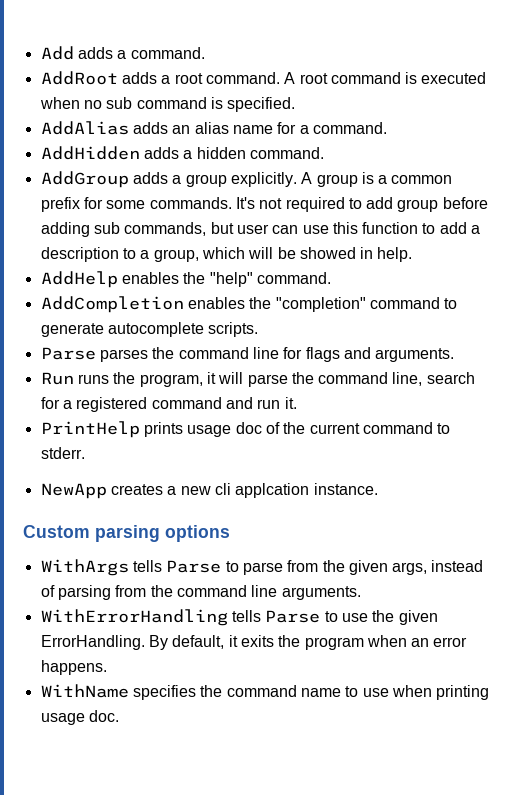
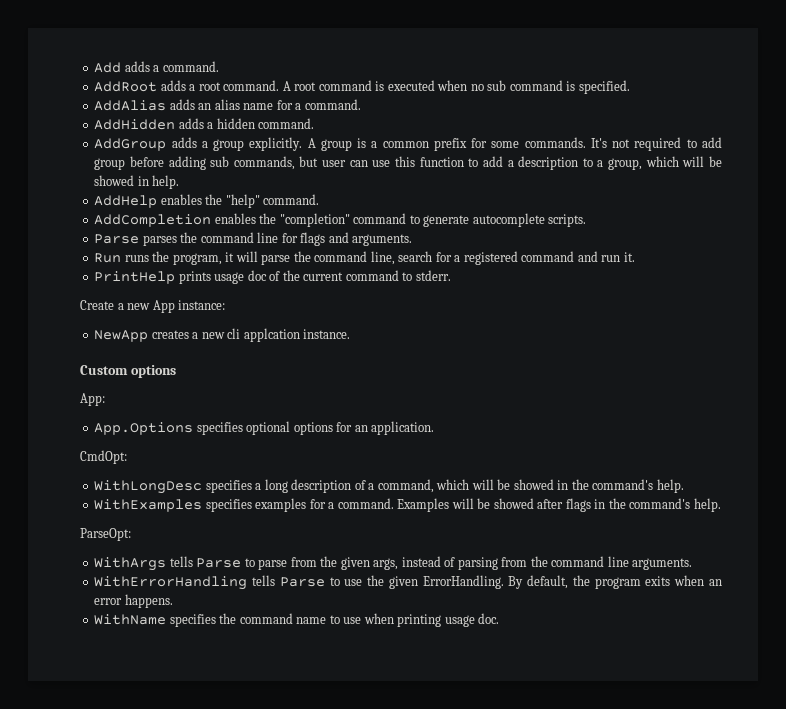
(85, 453) none -> [80,300,226,313] // Create a new App instance:
[95,525,230,542] parsing options -> [130,365,176,378] [80,393,105,406] [94,421,435,435] [80,450,127,464] [94,479,684,494] [94,498,721,512] [80,528,131,541] options // App: // App.Options specifies optional options for an application. // CmdOpt: // WithLongDesc specifies a long description of a command, which will be showed in the command's help. // WithExamples specifies examples for a command. Examples will be showed after flags in the command's help. // ParseOpt:
[228,635,274,647] it exits -> (569, 582) none
(364, 643) none -> [645,576,671,586] exits

